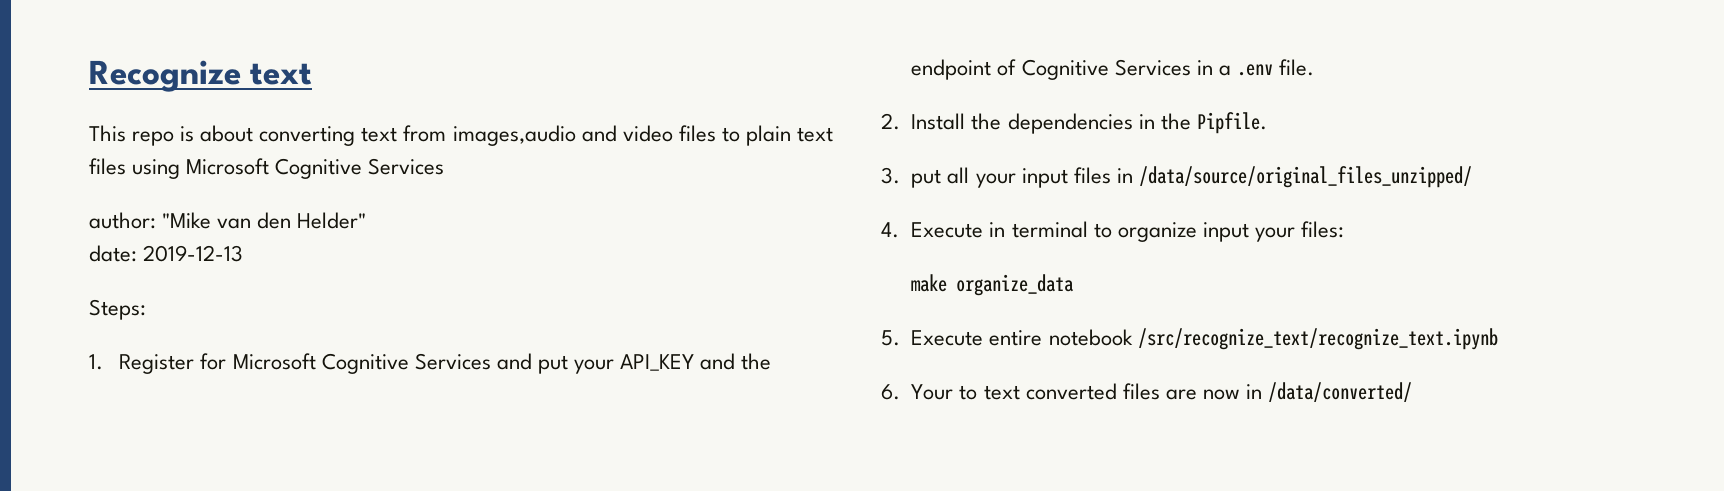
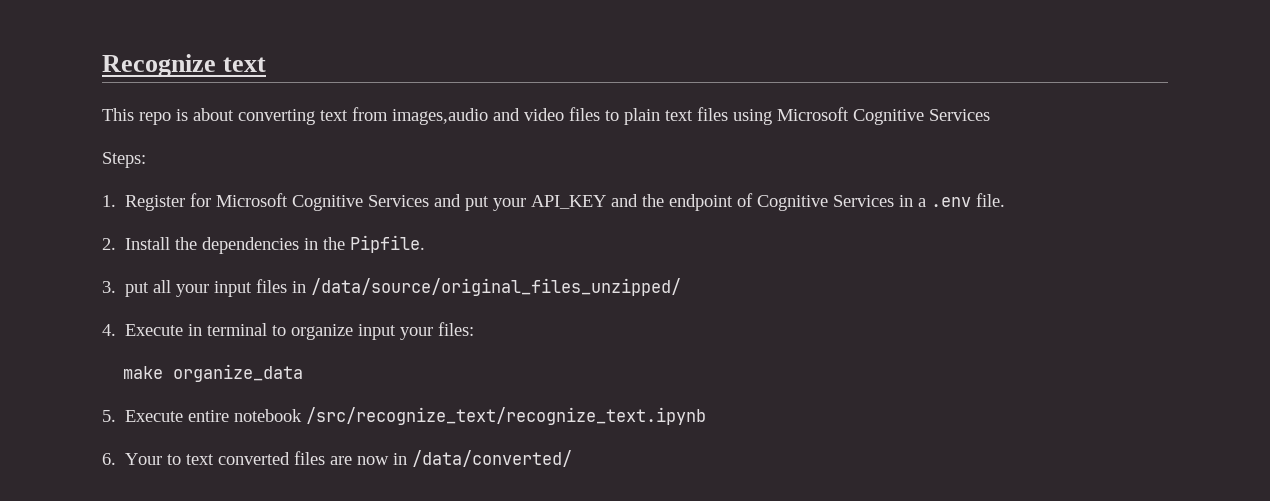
[89,212,367,229] [89,245,244,262] // author: "Mike van den Helder" // date: 2019-12-13 -> (990, 115) none

